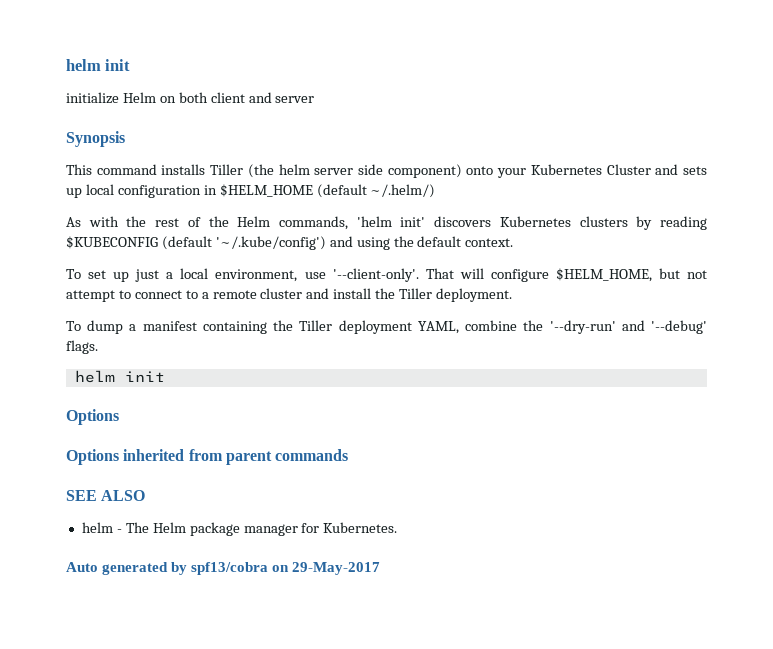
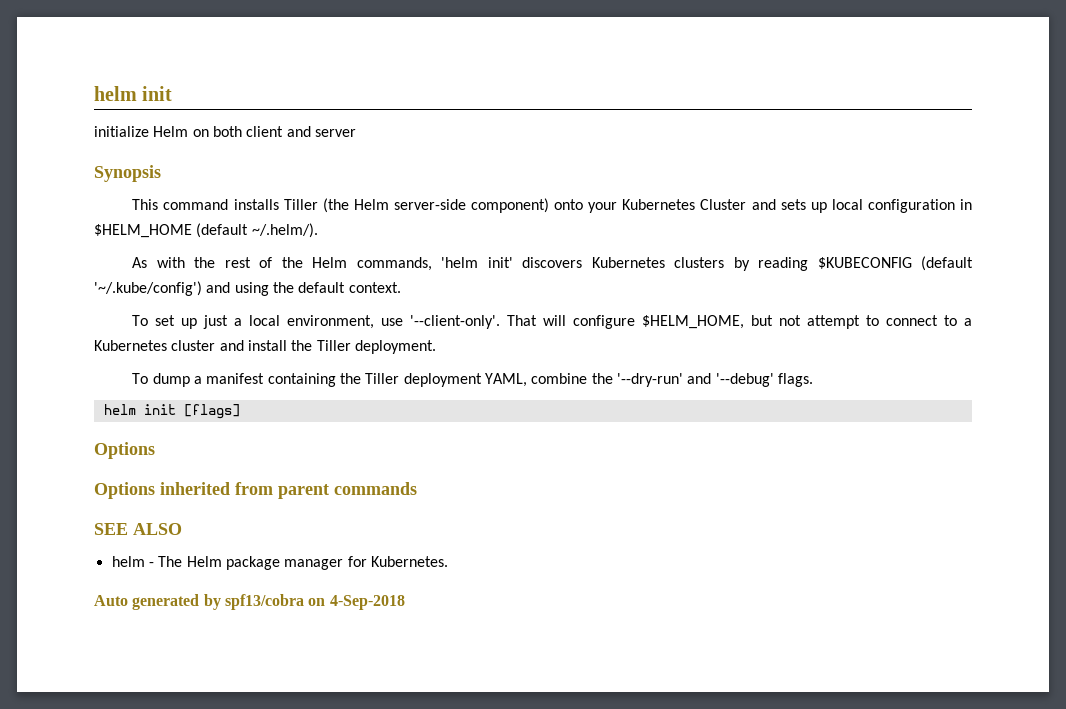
[278,164,384,175] helm server side -> [353,199,466,210] Helm server-side
[370,184,436,198] ~/.helm/) -> [251,223,318,238] ~/.helm/).
[212,290,257,299] remote -> [94,340,167,351] Kubernetes
(165, 376) none -> [183,404,240,419] [flags]
[292,562,381,575] 29-May-2017 -> [329,595,405,610] 4-Sep-2018

